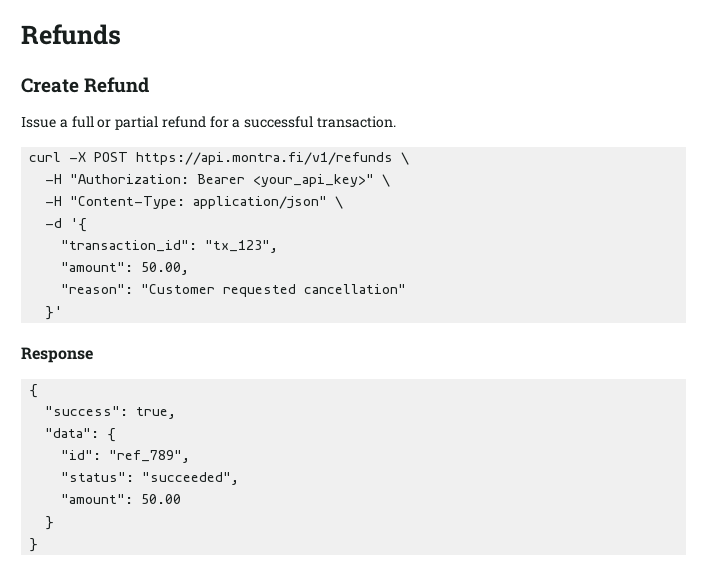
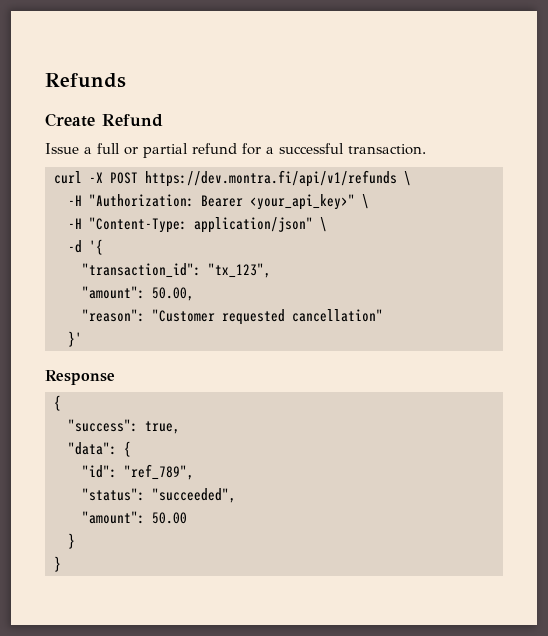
[136,152,394,165] https://api.montra.fi/v1/refunds -> [145,170,397,187] https://dev.montra.fi/api/v1/refunds

